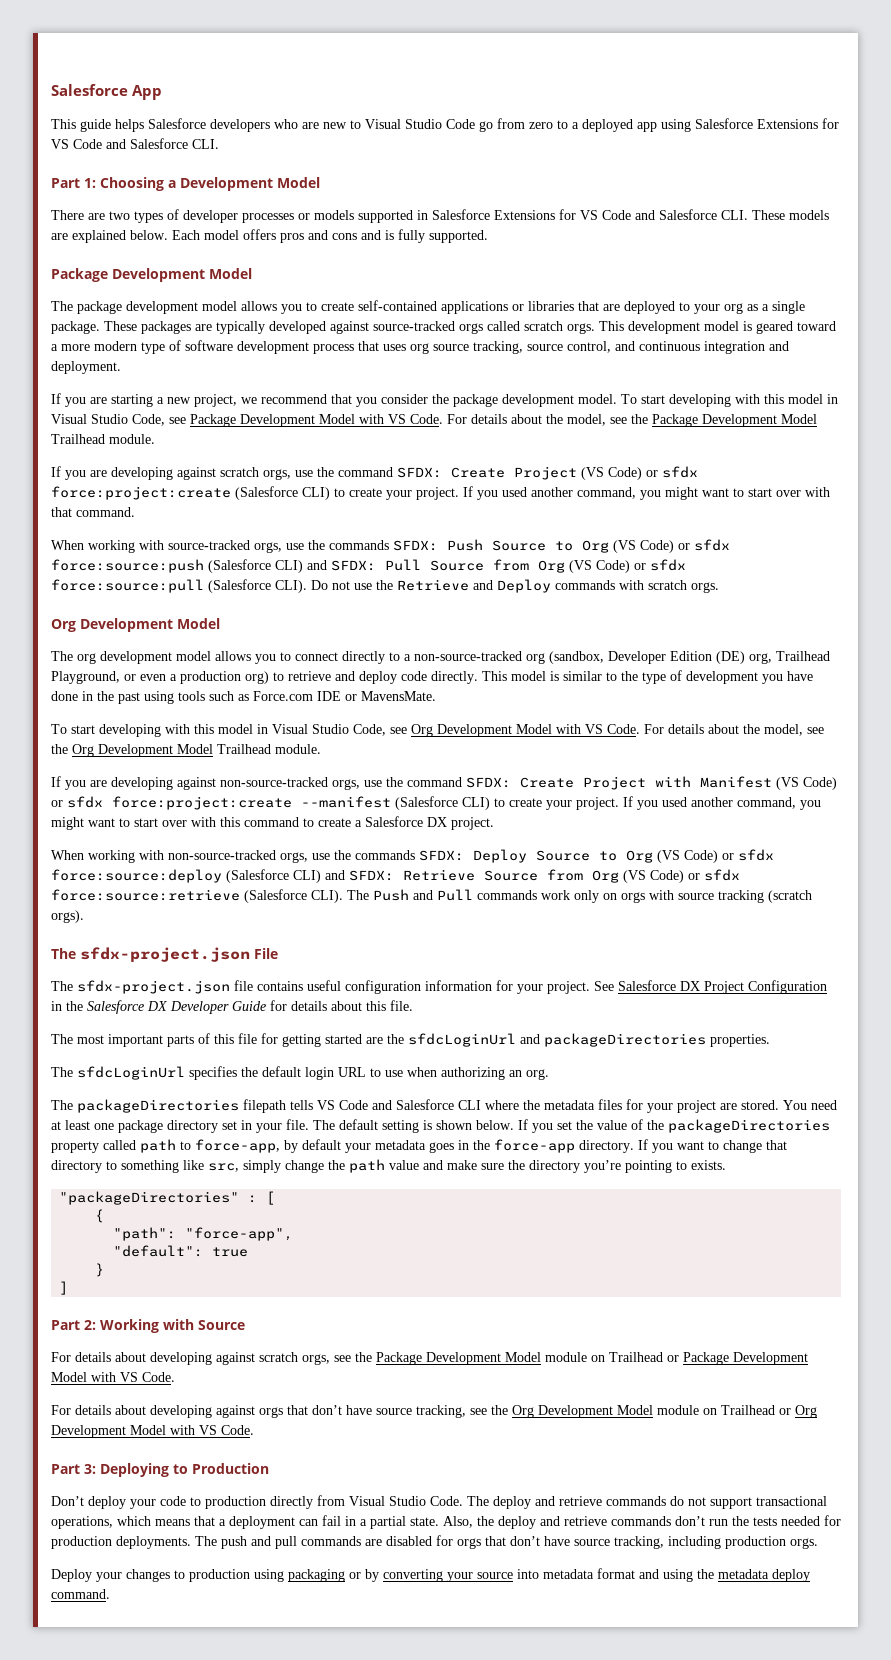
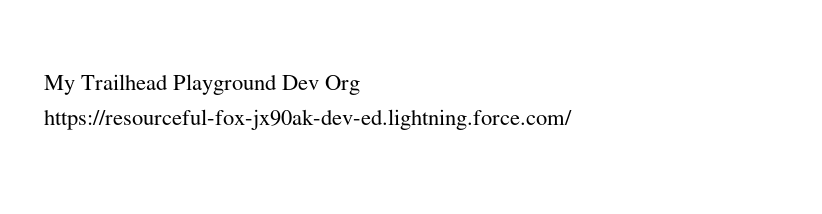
[51,84,163,100] [51,118,839,132] [51,138,219,149] [51,177,320,191] [51,209,829,223] [51,229,488,243] [51,268,252,282] [51,300,805,314] [51,321,836,334] [51,340,789,354] [51,361,121,374] [51,393,838,407] [51,414,817,427] [51,434,155,444] [51,466,698,480] [51,486,830,500] [51,507,135,517] [51,539,730,553] [51,559,686,573] [51,579,719,593] [51,618,220,632] [51,651,830,664] [51,670,813,684] [51,691,436,704] [51,724,824,737] [51,744,321,757] [51,776,837,790] [51,796,821,810] [51,816,494,830] [51,849,774,863] [51,869,740,883] [51,889,812,903] [51,910,84,923] [51,947,278,962] [51,980,827,994] [51,1000,413,1014] [51,1033,770,1047] [51,1066,549,1080] [51,1099,837,1113] [51,1119,830,1133] [51,1139,787,1153] [51,1159,726,1173] [59,1191,276,1205] [95,1209,105,1223] [113,1227,294,1241] [113,1245,249,1257] [95,1263,105,1277] [59,1281,69,1295] [51,1319,245,1333] [51,1352,808,1365] [51,1372,175,1382] [51,1405,817,1418] [51,1425,254,1438] [51,1463,269,1477] [51,1495,827,1509] [51,1515,841,1529] [51,1535,818,1549] [51,1568,810,1582] [51,1589,110,1599] Salesforce App // This guide helps Salesforce developers who are new to Visual Studio Code go from zero to a deployed app using Salesforce Extensions for VS Code and Salesforce CLI. // Part 1: Choosing a Development Model // There are two types of developer processes or models supported in Salesforce Extensions for VS Code and Salesforce CLI. These models are explained below. Each model offers pros and cons and is fully supported. // Package Development Model // The package development model allows you to create self-contained applications or libraries that are deployed to your org as a single package. These packages are typically developed against source-tracked orgs called scratch orgs. This development model is geared toward a more modern type of software development process that uses org source tracking, source control, and continuous integration and deployment. // If you are starting a new project, we recommend that you consider the package development model. To start developing with this model in Visual Studio Code, see Package Development Model with VS Code. For details about the model, see the Package Development Model Trailhead module. // If you are developing against scratch orgs, use the command SFDX: Create Project (VS Code) or sfdx force:project:create (Salesforce CLI) to create your project. If you used another command, you might want to start over with that command. // When working with source-tracked orgs, use the commands SFDX: Push Source to Org (VS Code) or sfdx force:source:push (Salesforce CLI) and SFDX: Pull Source from Org (VS Code) or sfdx force:source:pull (Salesforce CLI). Do not use the Retrieve and Deploy commands with scratch orgs. // Org Development Model // The org development model allows you to connect directly to a non-source-tracked org (sandbox, Developer Edition (DE) org, Trailhead Playground, or even a production org) to retrieve and deploy code directly. This model is similar to the type of development you have done in the past using tools such as Force.com IDE or MavensMate. // To start developing with this model in Visual Studio Code, see Org Development Model with VS Code. For details about the model, see the Org Development Model Trailhead module. // If you are developing against non-source-tracked orgs, use the command SFDX: Create Project with Manifest (VS Code) or sfdx force:project:create --manifest (Salesforce CLI) to create your project. If you used another command, you might want to start over with this command to create a Salesforce DX project. // When working with non-source-tracked orgs, use the commands SFDX: Deploy Source to Org (VS Code) or sfdx force:source:deploy (Salesforce CLI) and SFDX: Retrieve Source from Org (VS Code) or sfdx force:source:retrieve (Salesforce CLI). The Push and Pull commands work only on orgs with source tracking (scratch orgs). // The sfdx-project.json File // The sfdx-project.json file contains useful configuration information for your project. See Salesforce DX Project Configuration in the Salesforce DX Developer Guide for details about this file. // The most important parts of this file for getting started are the sfdcLoginUrl and packageDirectories properties. // The sfdcLoginUrl specifies the default login URL to use when authorizing an org. // The packageDirectories filepath tells VS Code and Salesforce CLI where the metadata files for your project are stored. You need at least one package directory set in your file. The default setting is shown below. If you set the value of the packageDirectories property called path to force-app, by default your metadata goes in the force-app directory. If you want to change that directory to something like src, simply change the path value and make sure the directory you’re pointing to exists. // "packageDirectories" : [ // { // "path": "force-app", // "default": true // } // ] // Part 2: Working with Source // For details about developing against scratch orgs, see the Package Development Model module on Trailhead or Package Development Model with VS Code. // For details about developing against orgs that don’t have source tracking, see the Org Development Model module on Trailhead or Org Development Model with VS Code. // Part 3: Deploying to Production // Don’t deploy your code to production directly from Visual Studio Code. The deploy and retrieve commands do not support transactional operations, which means that a deployment can fail in a partial state. Also, the deploy and retrieve commands don’t run the tests needed for production deployments. The push and pull commands are disabled for orgs that don’t have source tracking, including production orgs. // Deploy your changes to production using packaging or by converting your source into metadata format and using the metadata deploy command. -> [44,74,361,95] [44,109,572,130] My Trailhead Playground Dev Org https://resourceful-fox-jx90ak-dev-ed.lightning.force.com/

